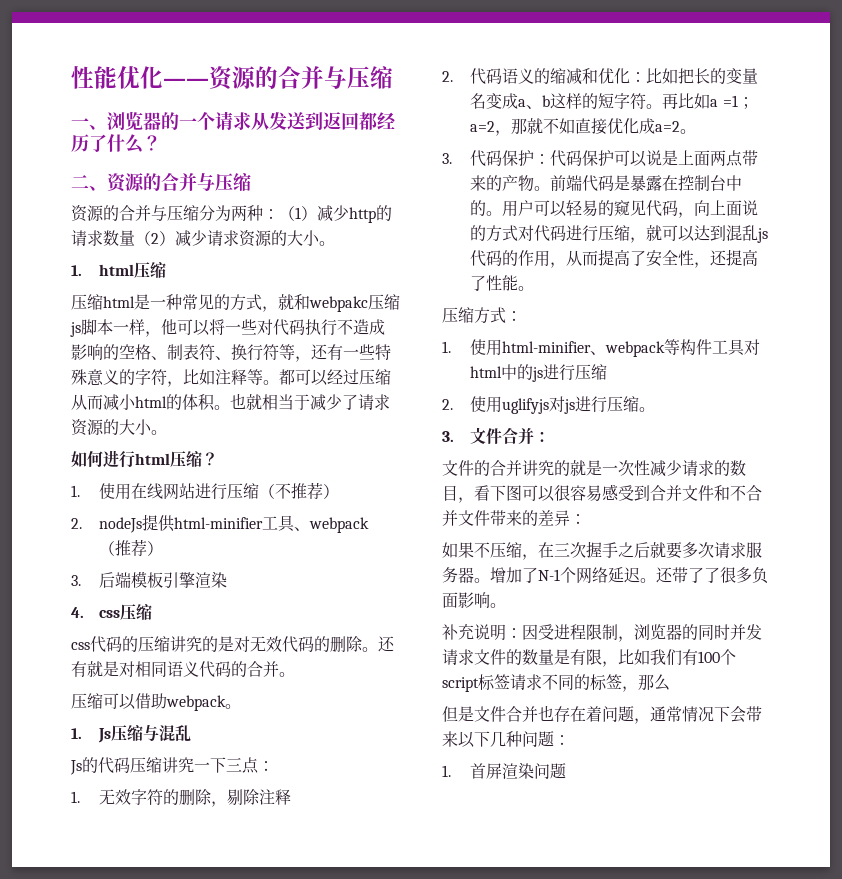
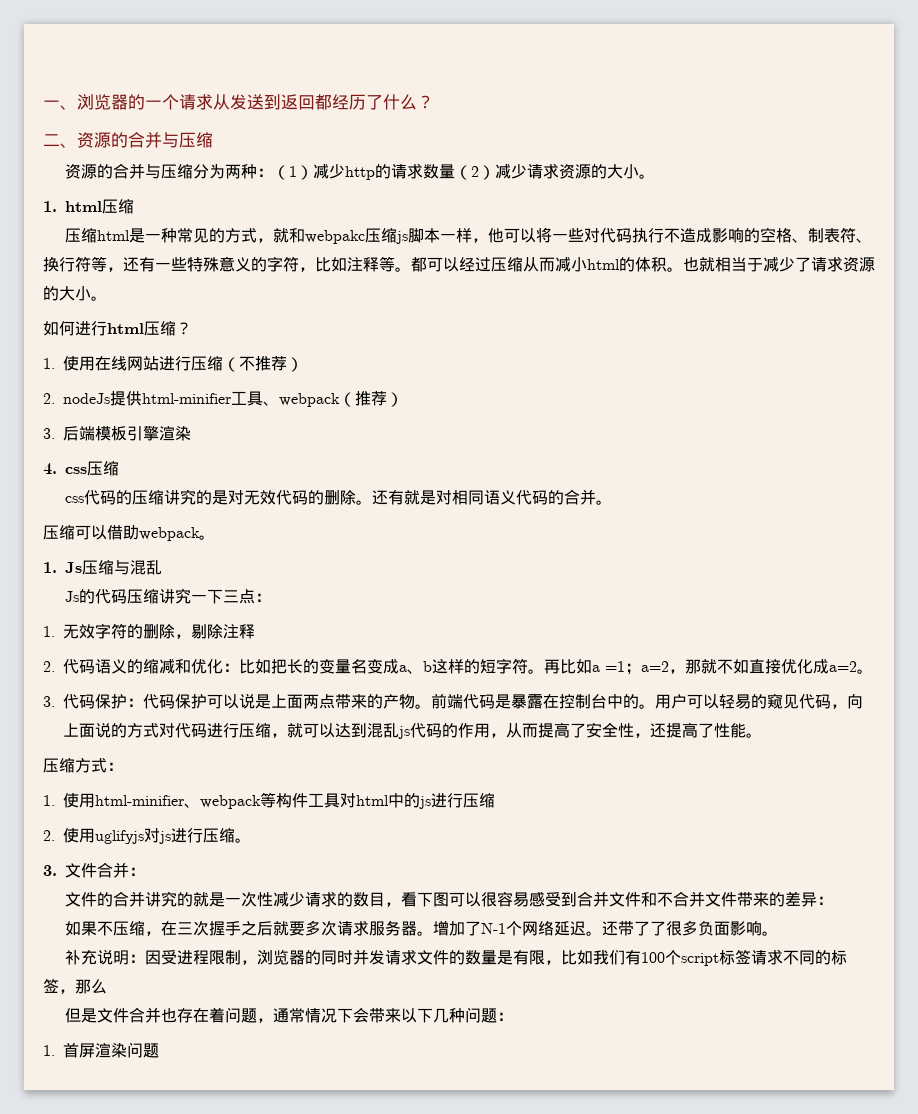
[71,66,393,91] 性能优化——资源的合并与压缩 // -> (43, 104) none

